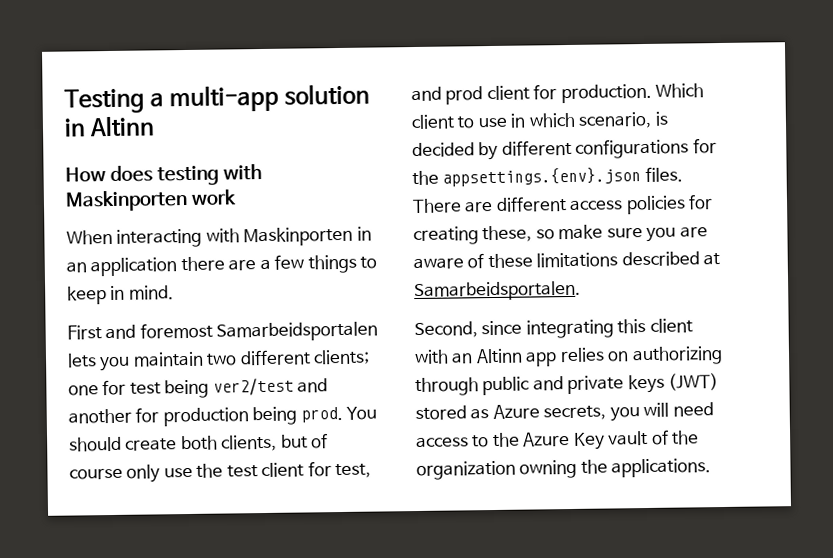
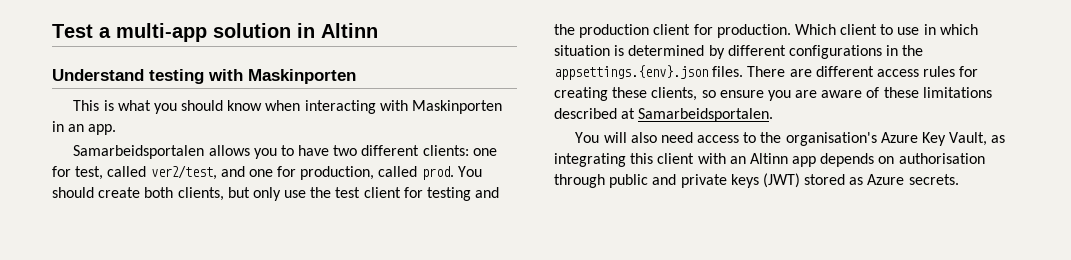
[64,88,145,114] Testing -> [52,24,93,38] Test
[65,165,154,182] How does -> [52,69,144,81] Understand
[191,189,238,205] [66,229,113,245] work // When -> [73,100,301,114] // This is what you should know when
[90,254,378,277] [67,285,174,305] [67,321,379,342] [67,351,204,372] application there are a few things to keep in mind. // First and foremost Samarbeidsportalen lets you maintain -> [88,124,117,135] [73,145,330,159] app. // Samarbeidsportalen allows you to have
[313,349,371,365] [68,377,329,399] [68,406,298,427] clients; one for test being ver2/test and another for production being -> [422,145,497,156] [52,166,418,180] clients: one for test, called ver2/test, and one for production, called
[311,433,329,449] [69,467,123,480] of course -> (250, 192) none
[335,463,372,479] [411,86,484,105] test, and prod -> [427,187,500,201] [554,24,650,38] testing and the production
[578,111,669,129] [412,142,475,158] scenario, is decided -> [554,45,705,56] situation is determined
[692,138,717,154] for -> [886,45,899,56] in
[625,195,686,215] policies -> [923,66,956,77] rules
[482,224,643,243] these, so make sure -> [612,87,764,101] these clients, so ensure
[414,320,523,339] Second, since -> [575,132,1006,146] You will also need access to the organisation's Azure Key Vault, as
[559,346,723,366] relies on authorizing -> [820,153,985,167] depends on authorisation
[543,402,714,422] [416,429,700,450] [416,458,712,481] secrets, you will need access to the Azure Key vault of the organization owning the applications. -> [908,174,959,185] secrets.

